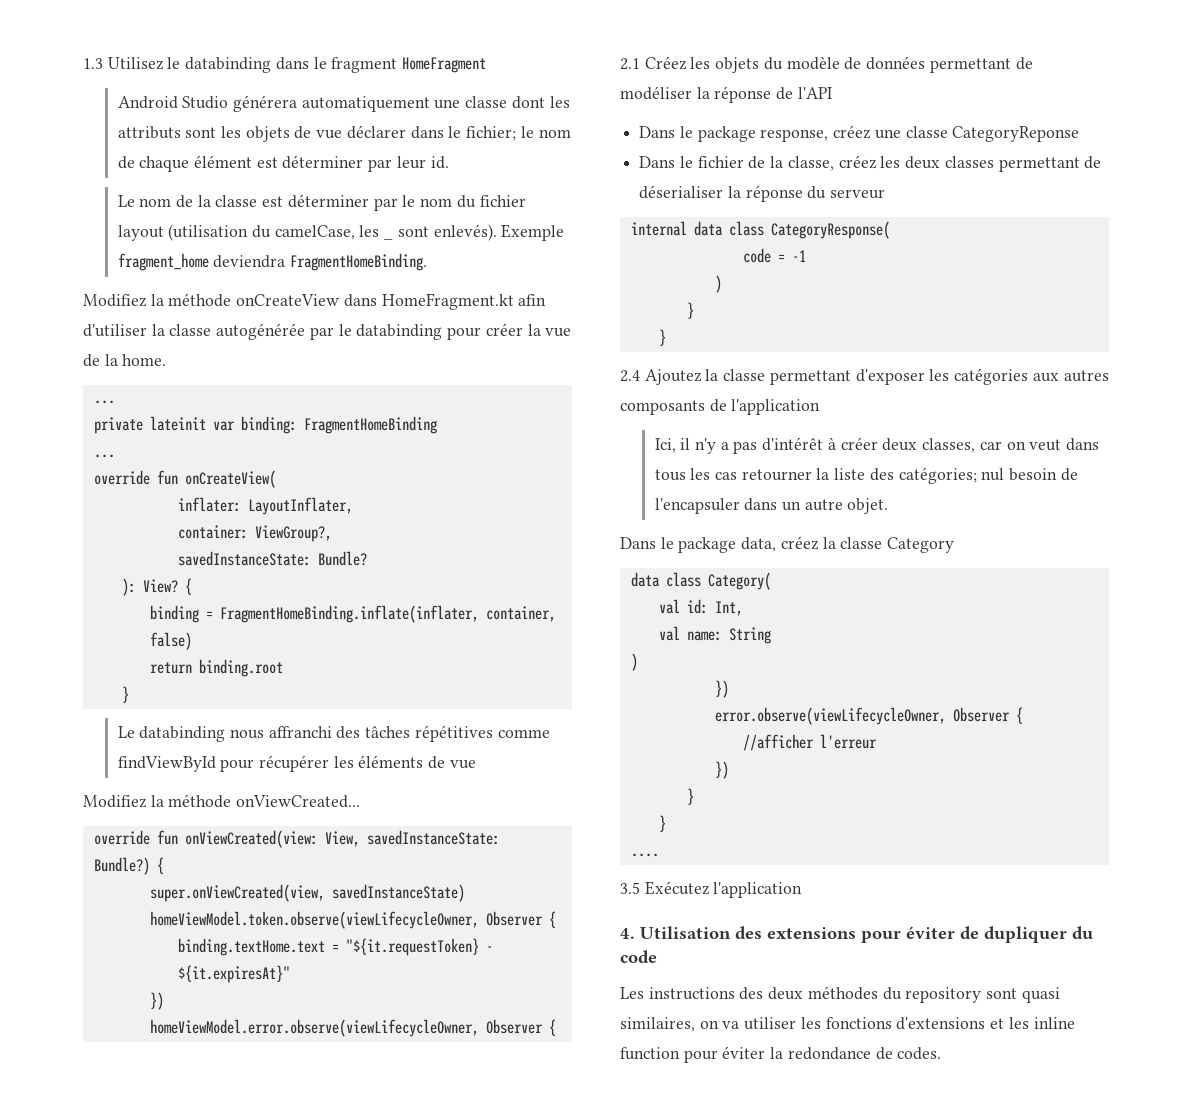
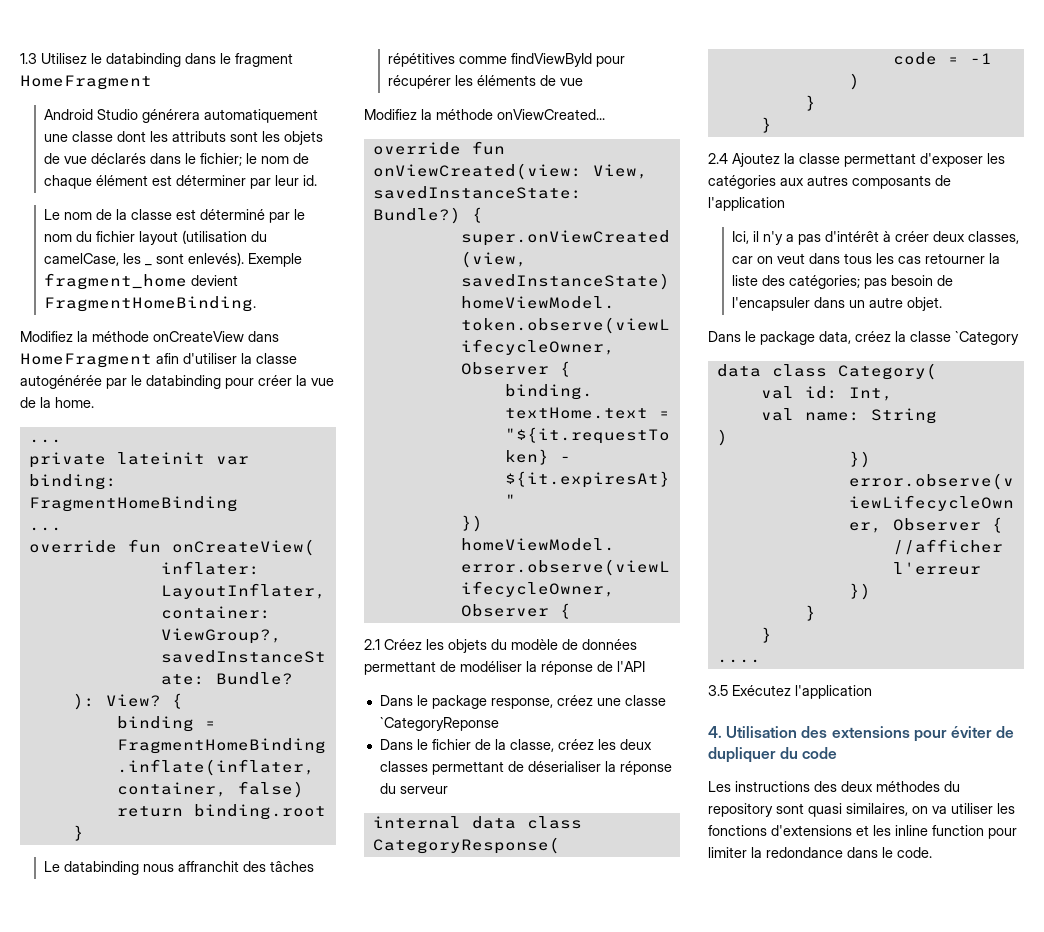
[346,125,406,139] déclarer -> [90,153,146,164] déclarés
[287,194,369,208] déterminer -> [199,209,265,220] déterminé
[213,255,286,268] deviendra -> [190,275,238,286] devient
[381,293,514,310] HomeFragment.kt -> [20,353,152,368] HomeFragment
[268,726,332,738] affranchi -> [177,861,239,872] affranchit
[952,126,1080,142] CategoryReponse -> [379,717,499,731] `CategoryReponse
[981,468,1005,481] nul -> [863,278,887,289] pas
[887,537,955,553] Category -> [955,331,1019,345] `Category
[722,1046,766,1059] éviter -> [708,847,747,858] limiter
[875,1047,942,1060] de codes. -> [847,847,932,858] dans le code.

